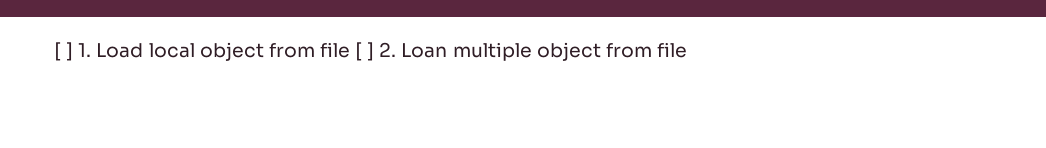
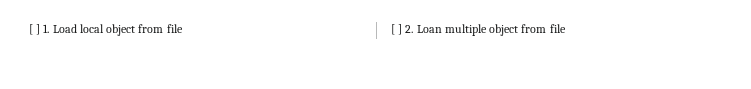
(350, 50) none -> (183, 28) //

